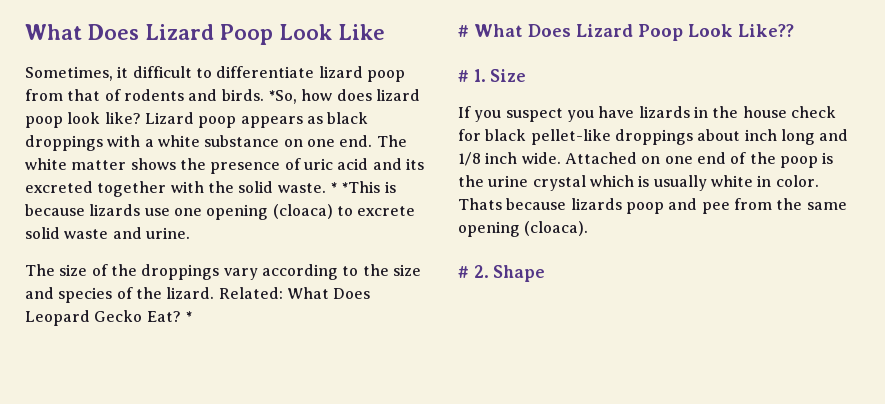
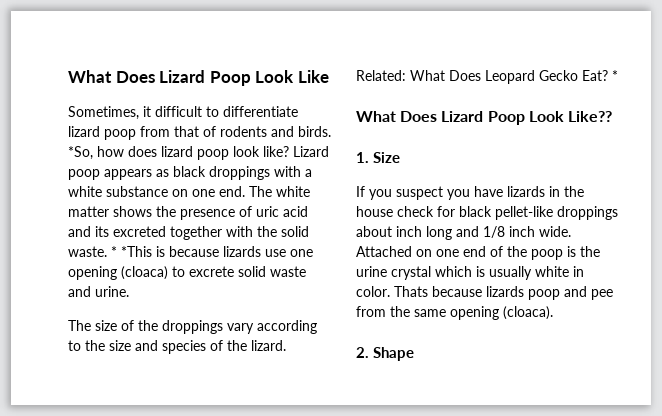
[458,25,469,37] # -> (618, 75) none
[458,70,469,82] # -> (612, 116) none
[458,266,469,278] # -> (553, 313) none

